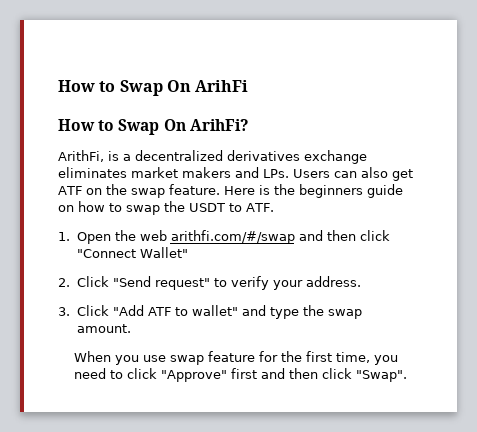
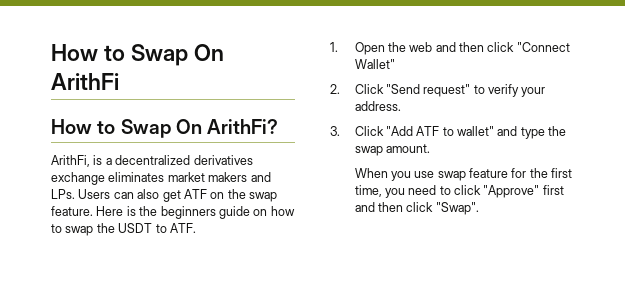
[58,80,249,96] [58,119,249,135] How to Swap On ArihFi // How to Swap On ArihFi? -> [51,44,225,66] [51,73,119,90] [51,119,279,138] How to Swap On ArithFi // How to Swap On ArithFi?
[170,230,295,244] arithfi.com/#/swap -> (433, 47) none

